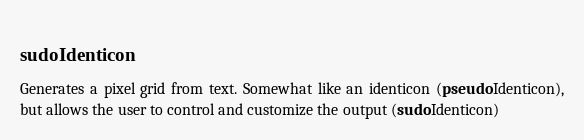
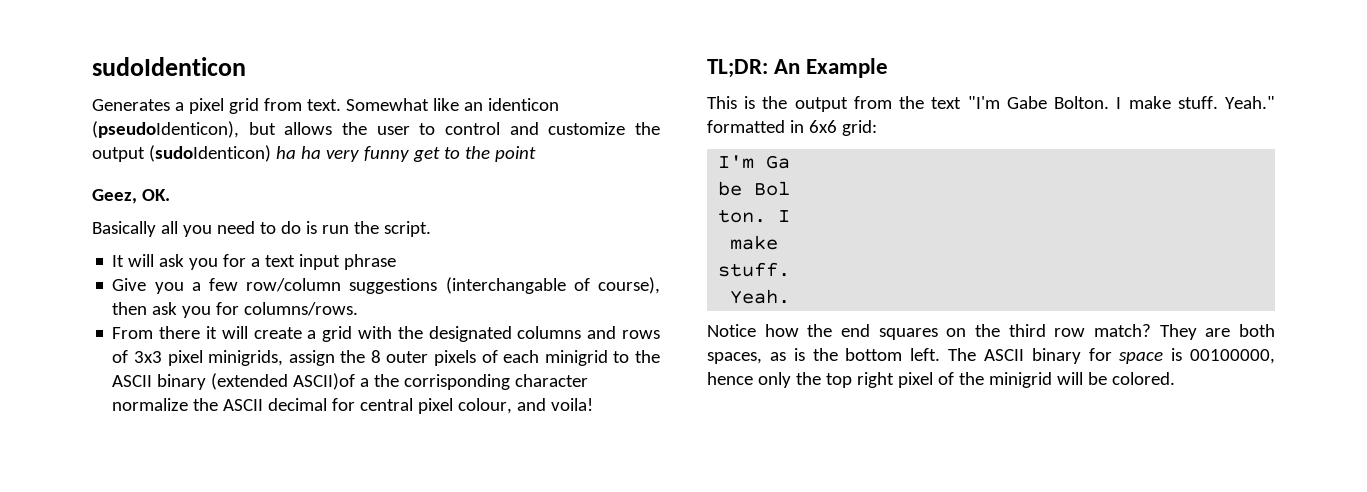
(499, 110) none -> [275,146,536,162] [92,189,170,204] [92,221,431,237] [112,254,397,270] [112,277,660,294] [112,302,359,318] [112,326,661,342] [112,350,660,366] [112,373,589,390] [112,398,594,414] [707,58,889,78] [707,96,1275,112] [707,120,877,136] [718,155,791,169] [718,181,791,196] [718,209,791,223] [730,235,779,250] [718,262,791,277] [730,289,791,304] [707,324,1275,340] [707,348,1275,364] [707,372,1175,388] ha ha very funny get to the point // Geez, OK. // Basically all you need to do is run the script. // It will ask you for a text input phrase // Give you a few row/column suggestions (interchangable of course), then ask you for columns/rows. // From there it will create a grid with the designated columns and rows of 3x3 pixel minigrids, assign the 8 outer pixels of each minigrid to the ASCII binary (extended ASCII)of a the corrisponding character normalize the ASCII decimal for central pixel colour, and voila! // TL;DR: An Example // This is the output from the text "I'm Gabe Bolton. I make stuff. Yeah." formatted in 6x6 grid: // I'm Ga // be Bol // ton. I // make // stuff. // Yeah. // Notice how the end squares on the third row match? They are both spaces, as is the bottom left. The ASCII binary for space is 00100000, hence only the top right pixel of the minigrid will be colored.

